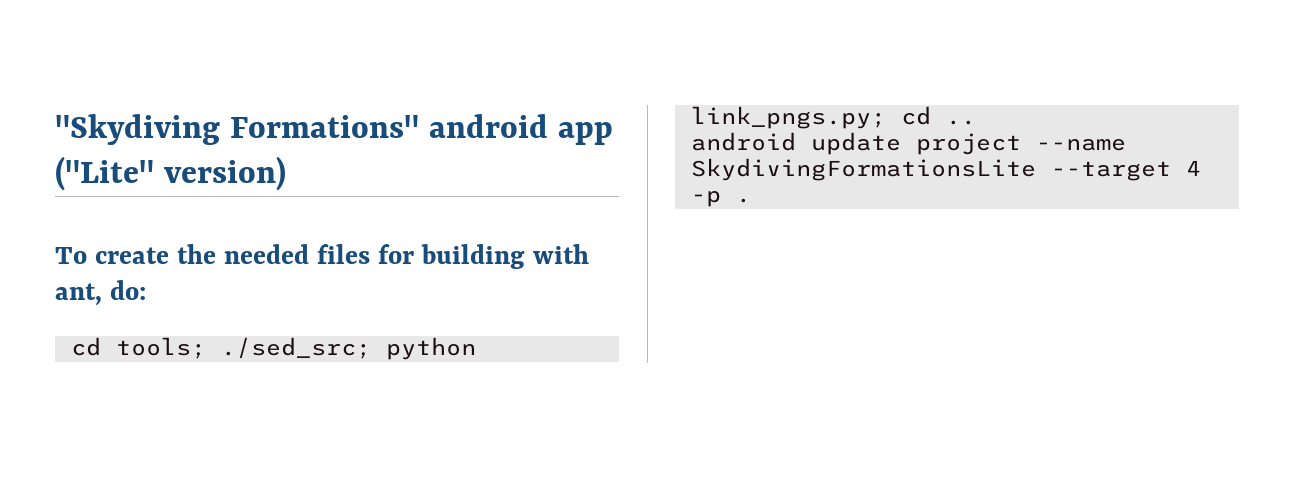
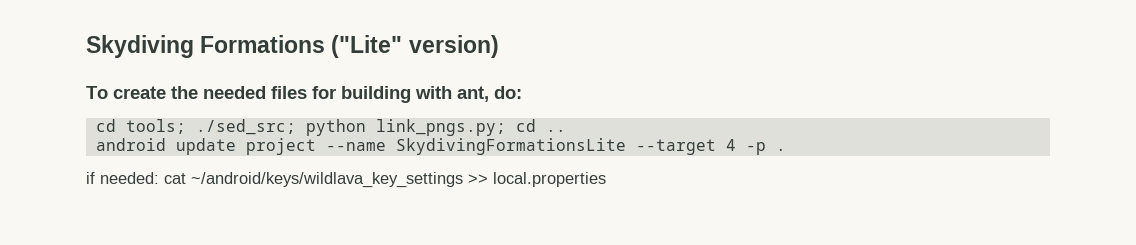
[55,114,613,145] "Skydiving Formations" android app -> [86,35,326,58] Skydiving Formations
(751, 200) none -> [86,172,606,188] // if needed: cat ~/android/keys/wildlava_key_settings >> local.properties

